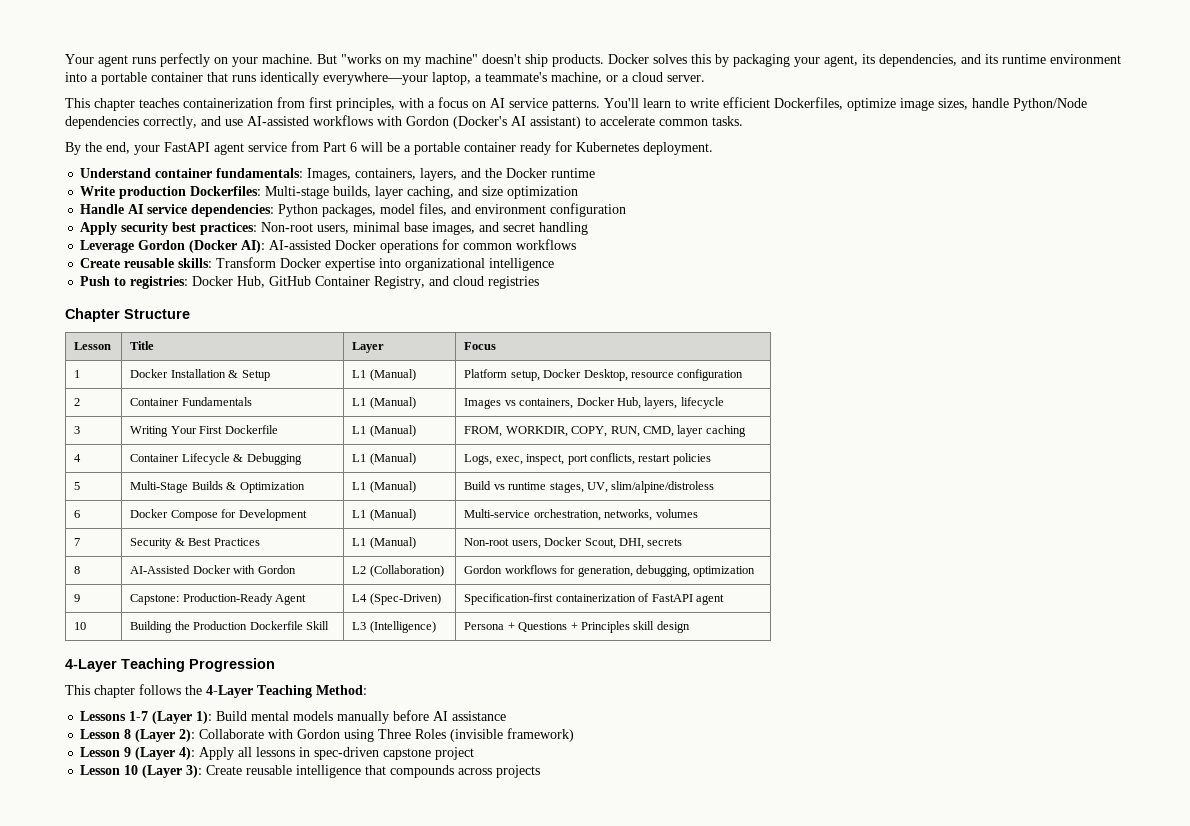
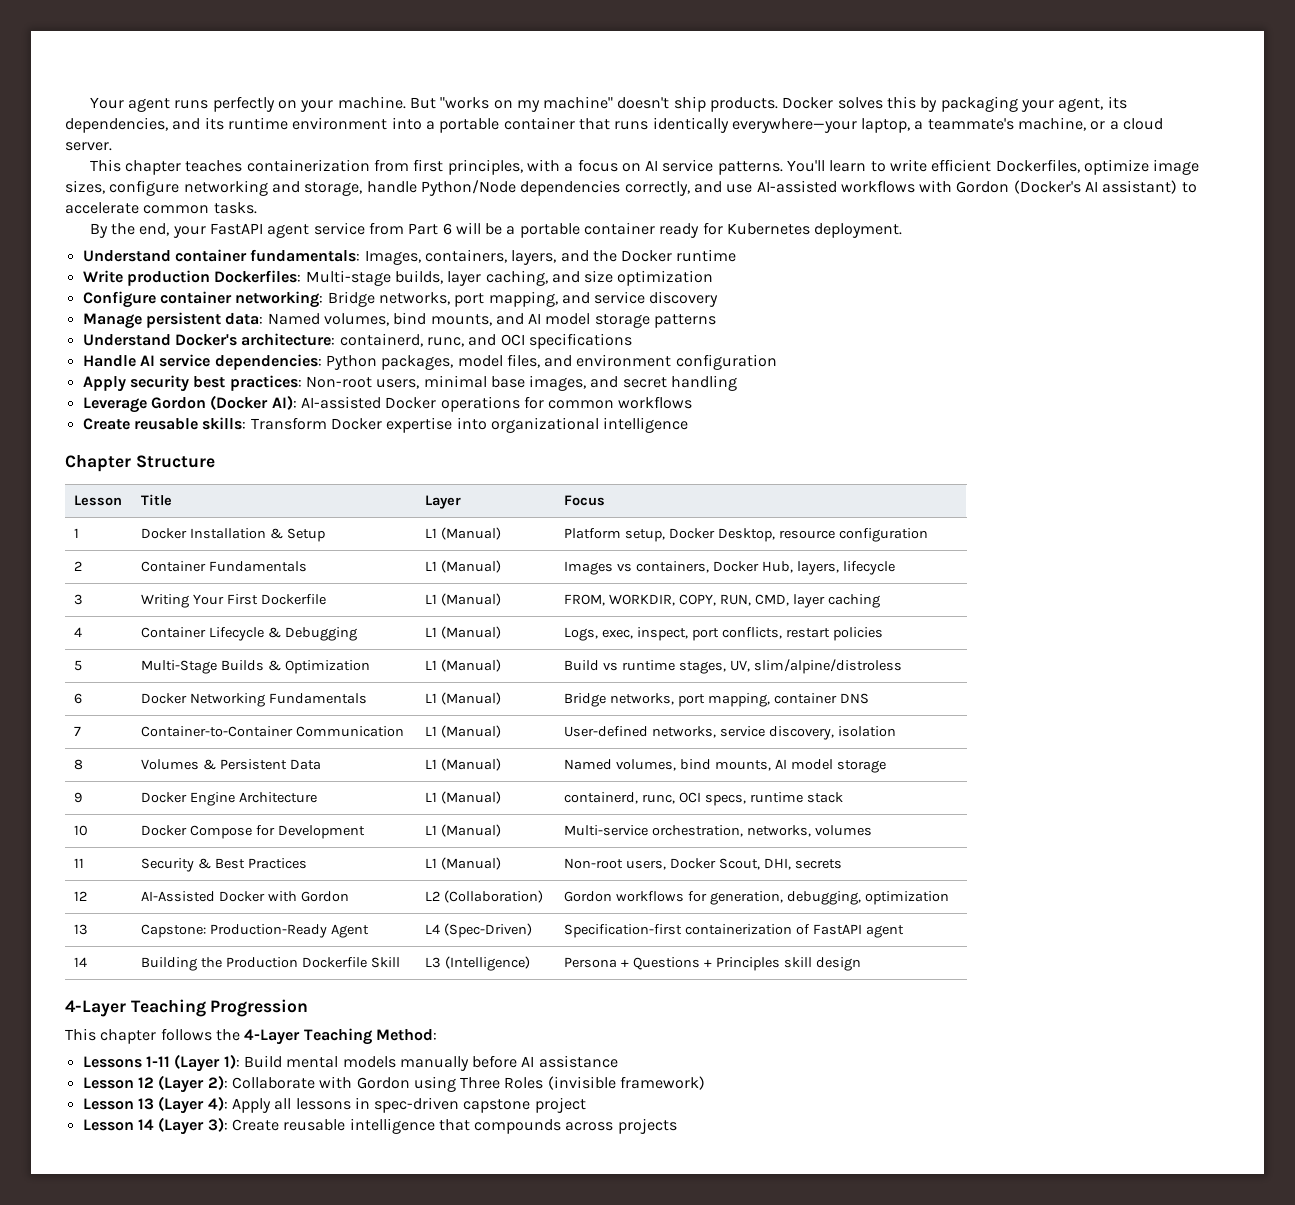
(968, 104) none -> [109,180,363,196] configure networking and storage,
(579, 192) none -> [82,291,719,308] [82,312,717,329] [82,333,632,349] // Configure container networking: Bridge networks, port mapping, and service discovery // Manage persistent data: Named volumes, bind mounts, and AI model storage patterns // Understand Docker's architecture: containerd, runc, and OCI specifications
[80,276,540,289] // Push to registries: Docker Hub, GitHub Container Registry, and cloud registries -> (689, 425) none
(81, 514) none -> [141,693,368,707] [425,692,502,705] [564,693,870,707] [74,726,82,736] [141,726,405,737] [425,725,502,738] [564,726,897,740] [74,759,84,770] [141,759,322,770] [425,758,502,771] [564,759,886,773] [74,792,83,803] [141,792,318,806] [425,791,502,804] [564,792,844,806] [74,825,89,836] | Docker Networking Fundamentals | L1 (Manual) | Bridge networks, port mapping, container DNS // 7 | Container-to-Container Communication | L1 (Manual) | User-defined networks, service discovery, isolation // 8 | Volumes & Persistent Data | L1 (Manual) | Named volumes, bind mounts, AI model storage // 9 | Docker Engine Architecture | L1 (Manual) | containerd, runc, OCI specs, runtime stack // 10
[74,538,81,546] 7 -> [74,858,85,868] 11
[74,566,81,574] 8 -> [74,891,88,901] 12
[74,594,81,602] 9 -> [74,924,89,935] 13
[74,622,87,630] 10 -> [74,957,88,967] 14
[129,711,149,721] 1-7 -> [145,1056,170,1067] 1-11
[124,729,132,739] 8 -> [137,1077,154,1088] 12
[124,747,132,757] 9 -> [137,1098,154,1110] 13
[124,765,139,775] 10 -> [137,1119,154,1130] 14

